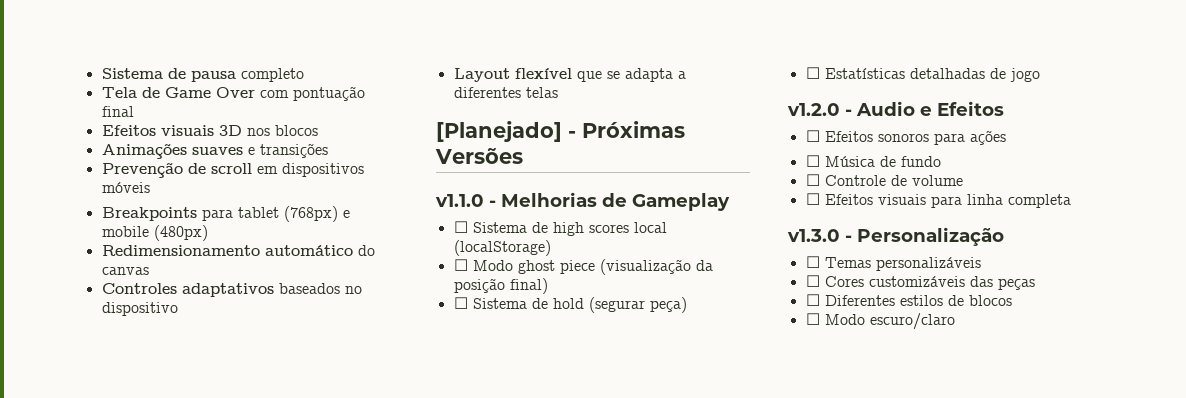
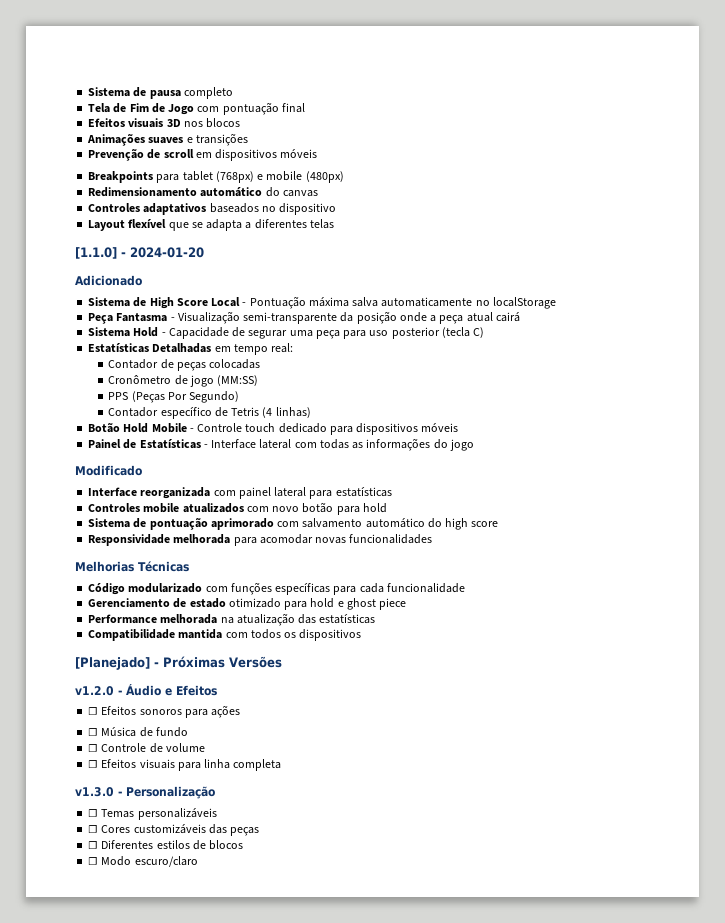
[164,87,255,98] Game Over -> [129,103,195,115] Fim de Jogo
[436,121,685,142] [435,147,523,164] [435,192,730,211] [453,221,667,236] [453,240,551,256] [453,259,713,275] [453,278,548,294] [453,297,687,313] [805,67,1040,82] [Planejado] - Próximas Versões // v1.1.0 - Melhorias de Gameplay // ☐ Sistema de high scores local (localStorage) // ☐ Modo ghost piece (visualização da posição final) // ☐ Sistema de hold (segurar peça) // ☐ Estatísticas detalhadas de jogo -> [75,247,204,259] [75,275,142,286] [88,296,556,309] [88,311,520,324] [88,327,485,339] [88,343,294,355] [108,359,261,371] [108,375,259,387] [108,391,240,403] [108,407,311,419] [88,423,459,435] [88,438,474,451] [75,465,142,476] [88,487,392,499] [88,502,387,515] [88,518,499,530] [88,534,433,546] [75,561,189,572] [88,582,465,595] [88,598,407,610] [88,613,376,626] [88,629,362,641] [75,656,282,670] [1.1.0] - 2024-01-20 // Adicionado // Sistema de High Score Local - Pontuação máxima salva automaticamente no localStorage // Peça Fantasma - Visualização semi-transparente da posição onde a peça atual cairá // Sistema Hold - Capacidade de segurar uma peça para uso posterior (tecla C) // Estatísticas Detalhadas em tempo real: // Contador de peças colocadas // Cronômetro de jogo (MM:SS) // PPS (Peças Por Segundo) // Contador específico de Tetris (4 linhas) // Botão Hold Mobile - Controle touch dedicado para dispositivos móveis // Painel de Estatísticas - Interface lateral com todas as informações do jogo // Modificado // Interface reorganizada com painel lateral para estatísticas // Controles mobile atualizados com novo botão para hold // Sistema de pontuação aprimorado com salvamento automático do high score // Responsividade melhorada para acomodar novas funcionalidades // Melhorias Técnicas // Código modularizado com funções específicas para cada funcionalidade // Gerenciamento de estado otimizado para hold e ghost piece // Performance melhorada na atualização das estatísticas // Compatibilidade mantida com todos os dispositivos // [Planejado] - Próximas Versões
[856,101,915,116] Audio -> [126,684,161,696] Áudio

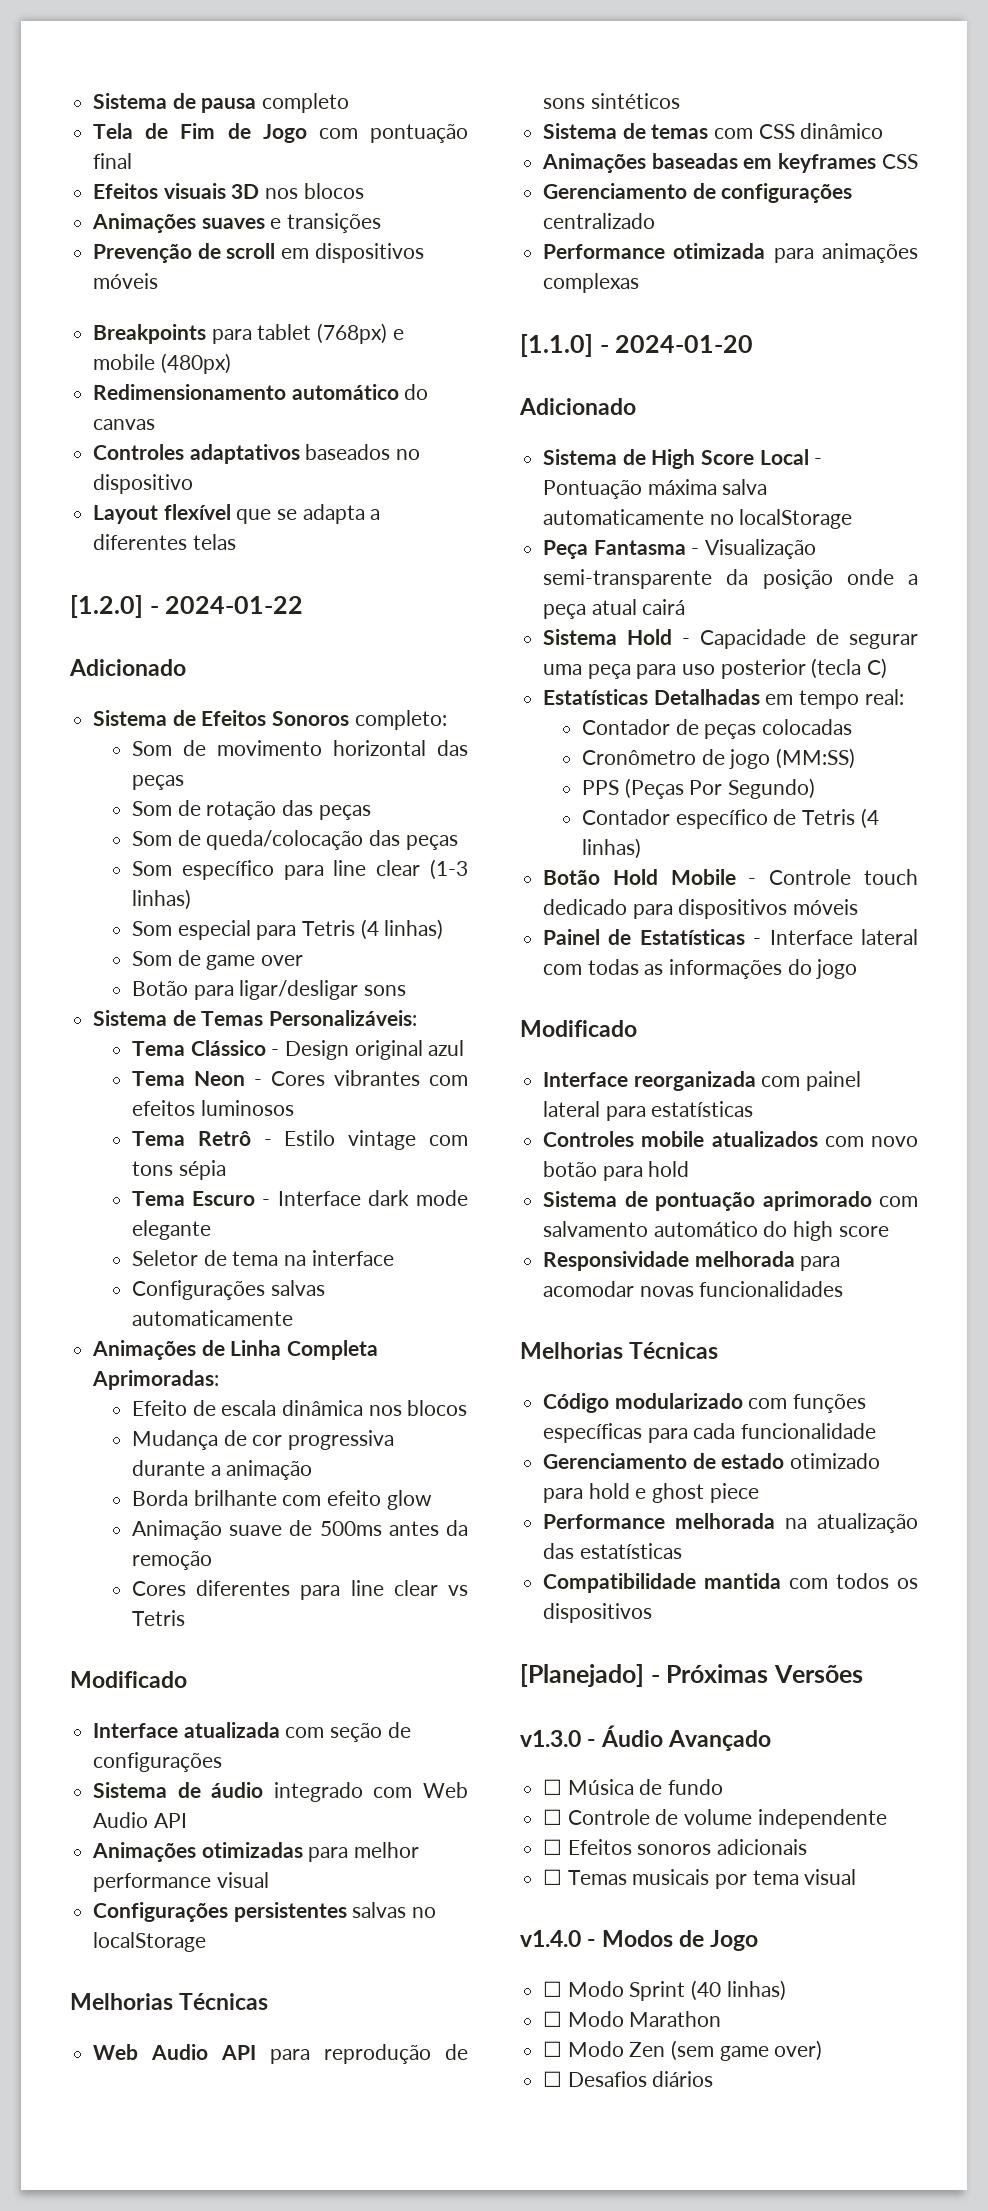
(334, 224) none -> [70,595,304,618] [69,659,186,676] [93,710,447,730] [132,740,468,756] [132,775,185,790] [132,800,371,820] [132,830,458,850] [132,859,468,880] [132,889,192,910] [132,919,444,940] [132,950,304,970] [132,980,407,1000] [93,1010,418,1026] [132,1040,465,1060] [132,1070,468,1086] [132,1100,294,1116] [132,1130,468,1150] [132,1160,226,1180] [132,1190,468,1206] [132,1220,212,1240] [132,1250,394,1266] [132,1280,325,1300] [132,1310,294,1326] [92,1340,379,1360] [92,1370,220,1390] [132,1400,468,1416] [132,1430,395,1450] [132,1460,313,1480] [132,1490,432,1510] [132,1520,468,1540] [132,1551,213,1570] [132,1580,468,1600] [132,1610,186,1626] [70,1671,187,1688] [93,1722,411,1742] [93,1752,223,1772] [93,1782,468,1802] [93,1812,187,1828] [92,1842,420,1862] [93,1872,269,1892] [93,1902,437,1922] [93,1932,207,1952] [70,1993,269,2010] [93,2044,468,2064] [543,93,680,109] [543,123,884,139] [542,153,918,173] [543,183,853,203] [543,213,656,229] [543,243,918,263] [543,273,640,293] // [1.2.0] - 2024-01-22 // Adicionado // Sistema de Efeitos Sonoros completo: // Som de movimento horizontal das peças // Som de rotação das peças // Som de queda/colocação das peças // Som específico para line clear (1-3 linhas) // Som especial para Tetris (4 linhas) // Som de game over // Botão para ligar/desligar sons // Sistema de Temas Personalizáveis: // Tema Clássico - Design original azul // Tema Neon - Cores vibrantes com efeitos luminosos // Tema Retrô - Estilo vintage com tons sépia // Tema Escuro - Interface dark mode elegante // Seletor de tema na interface // Configurações salvas automaticamente // Animações de Linha Completa Aprimoradas: // Efeito de escala dinâmica nos blocos // Mudança de cor progressiva durante a animação // Borda brilhante com efeito glow // Animação suave de 500ms antes da remoção // Cores diferentes para line clear vs Tetris // Modificado // Interface atualizada com seção de configurações // Sistema de áudio integrado com Web Audio API // Animações otimizadas para melhor performance visual // Configurações persistentes salvas no localStorage // Melhorias Técnicas // Web Audio API para reprodução de sons sintéticos // Sistema de temas com CSS dinâmico // Animações baseadas em keyframes CSS // Gerenciamento de configurações centralizado // Performance otimizada para animações complexas
[75,686,114,696] v1.2.0 -> [520,1730,581,1747] v1.3.0
[165,685,217,696] [88,705,241,718] e Efeitos // ☐ Efeitos sonoros para ações -> [668,1730,772,1751] Avançado
[88,759,282,771] [75,786,215,799] [88,808,217,820] [88,824,260,836] [88,840,244,850] [88,856,198,867] // ☐ Efeitos visuais para linha completa // v1.3.0 - Personalização // ☐ Temas personalizáveis // ☐ Cores customizáveis das peças // ☐ Diferentes estilos de blocos // ☐ Modo escuro/claro -> [757,1809,887,1829] [543,1839,808,1855] [543,1869,857,1889] [520,1930,759,1951] [543,1980,786,2001] [543,2011,722,2027] [543,2040,823,2061] [543,2071,714,2087] independente // ☐ Efeitos sonoros adicionais // ☐ Temas musicais por tema visual // v1.4.0 - Modos de Jogo // ☐ Modo Sprint (40 linhas) // ☐ Modo Marathon // ☐ Modo Zen (sem game over) // ☐ Desafios diários

